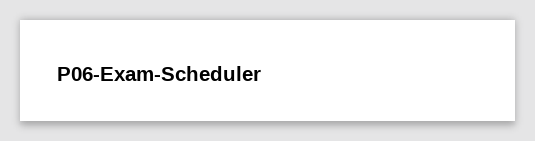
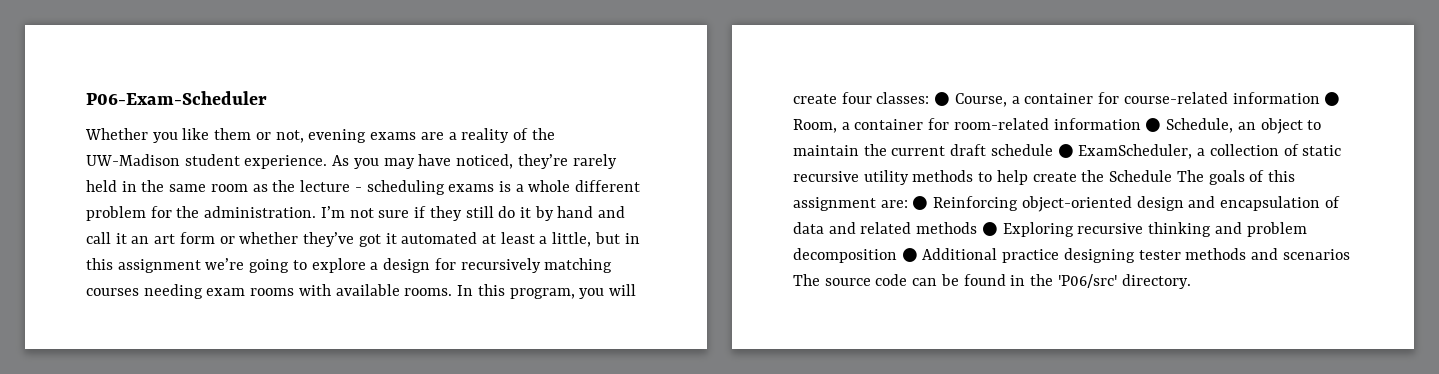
(261, 73) none -> [85,128,555,143] [86,154,617,169] [86,180,641,195] [86,206,626,221] [86,232,640,247] [86,258,613,273] [86,284,636,299] [793,92,1341,107] [793,118,1322,134] [793,144,1342,159] [793,170,1295,185] [793,196,1340,212] [793,222,1307,237] [793,248,1350,263] [793,274,1191,289] // Whether you like them or not, evening exams are a reality of the UW-Madison student experience. As you may have noticed, they’re rarely held in the same room as the lecture - scheduling exams is a whole different problem for the administration. I’m not sure if they still do it by hand and call it an art form or whether they’ve got it automated at least a little, but in this assignment we’re going to explore a design for recursively matching courses needing exam rooms with available rooms. In this program, you will create four classes: ● Course, a container for course-related information ● Room, a container for room-related information ● Schedule, an object to maintain the current draft schedule ● ExamScheduler, a collection of static recursive utility methods to help create the Schedule The goals of this assignment are: ● Reinforcing object-oriented design and encapsulation of data and related methods ● Exploring recursive thinking and problem decomposition ● Additional practice designing tester methods and scenarios The source code can be found in the 'P06/src' directory.

